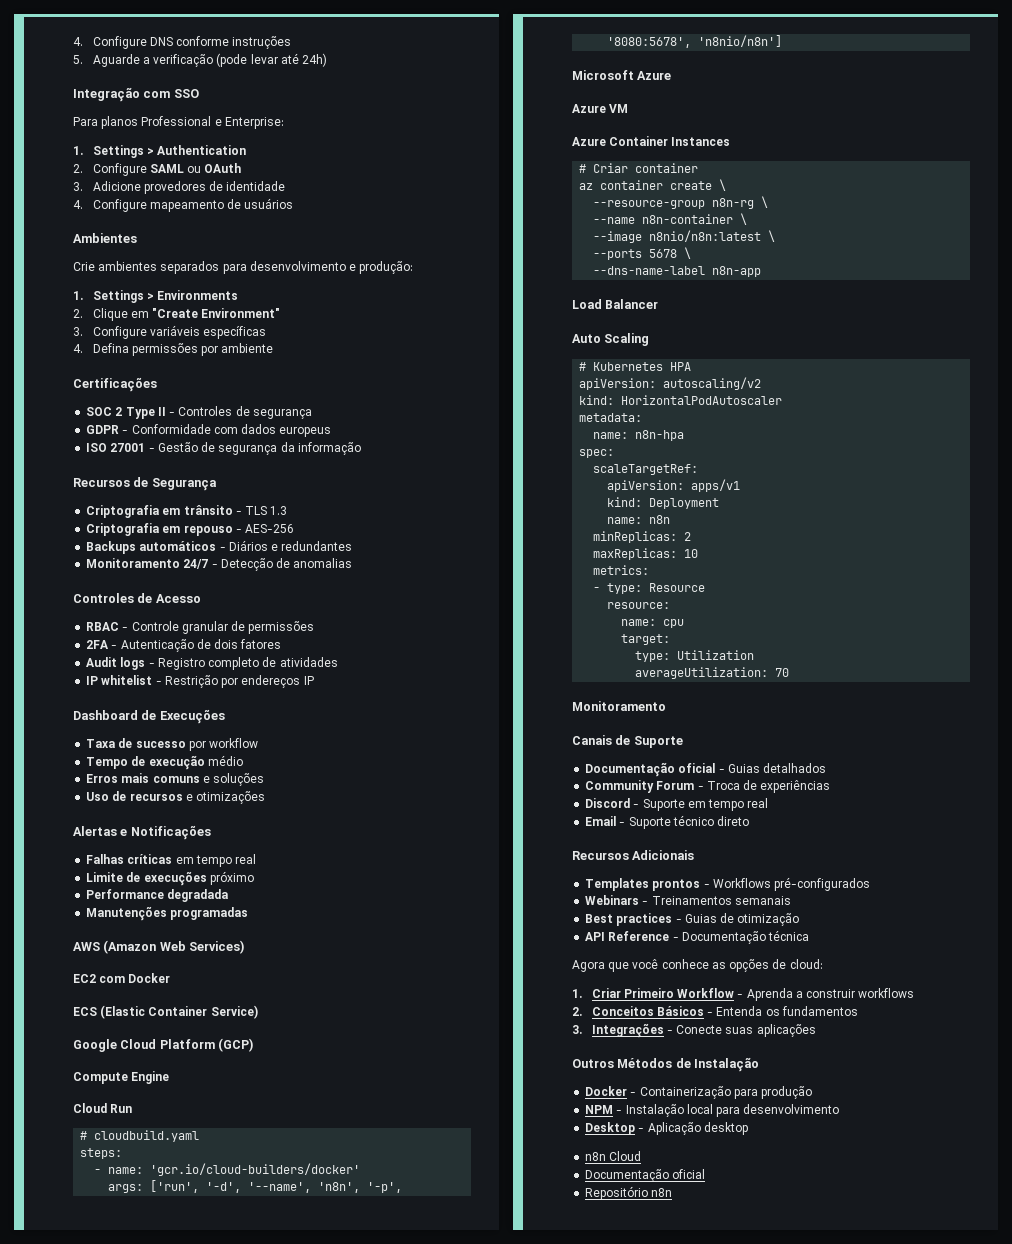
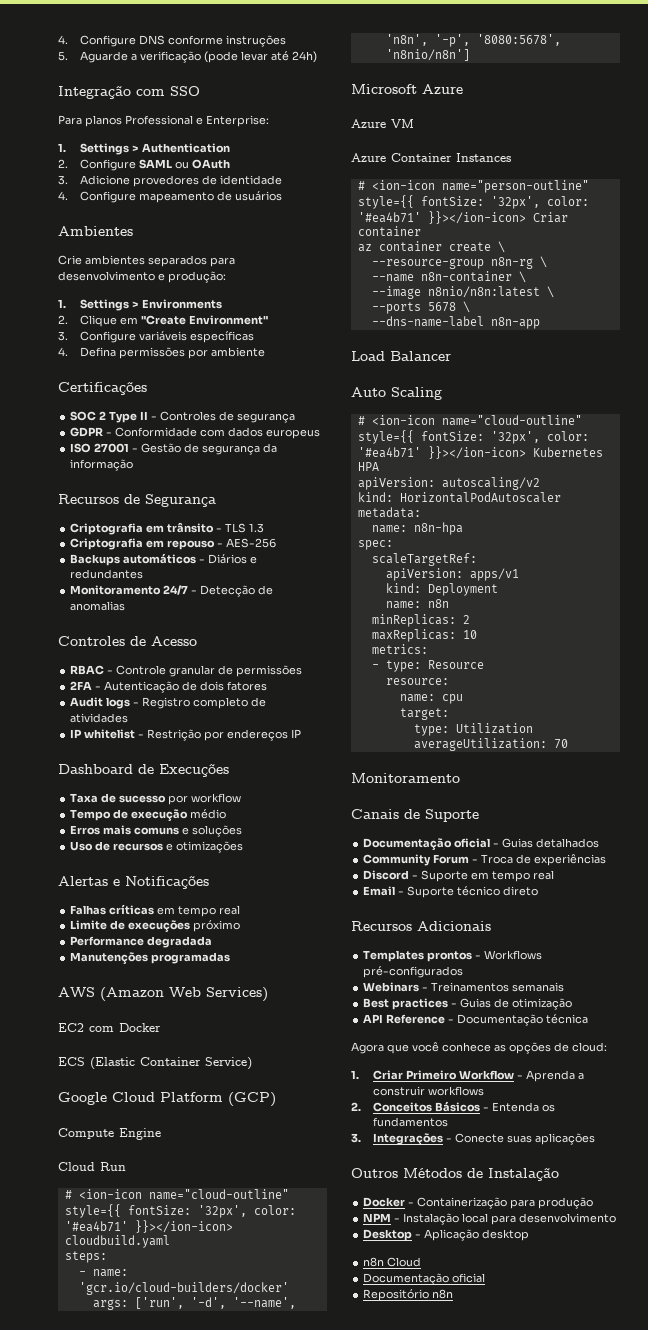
(88, 1135) none -> [78,1189,289,1200] [64,1204,296,1218] [64,1220,233,1233] <ion-icon name="cloud-outline" style={{ fontSize: '32px', color: '#ea4b71' }}></ion-icon>
(587, 168) none -> [371,180,589,193] [357,195,589,209] [357,211,526,224] <ion-icon name="person-outline" style={{ fontSize: '32px', color: '#ea4b71' }}></ion-icon>
(587, 366) none -> [371,415,582,426] [357,430,589,444] [357,446,526,459] <ion-icon name="cloud-outline" style={{ fontSize: '32px', color: '#ea4b71' }}></ion-icon>

